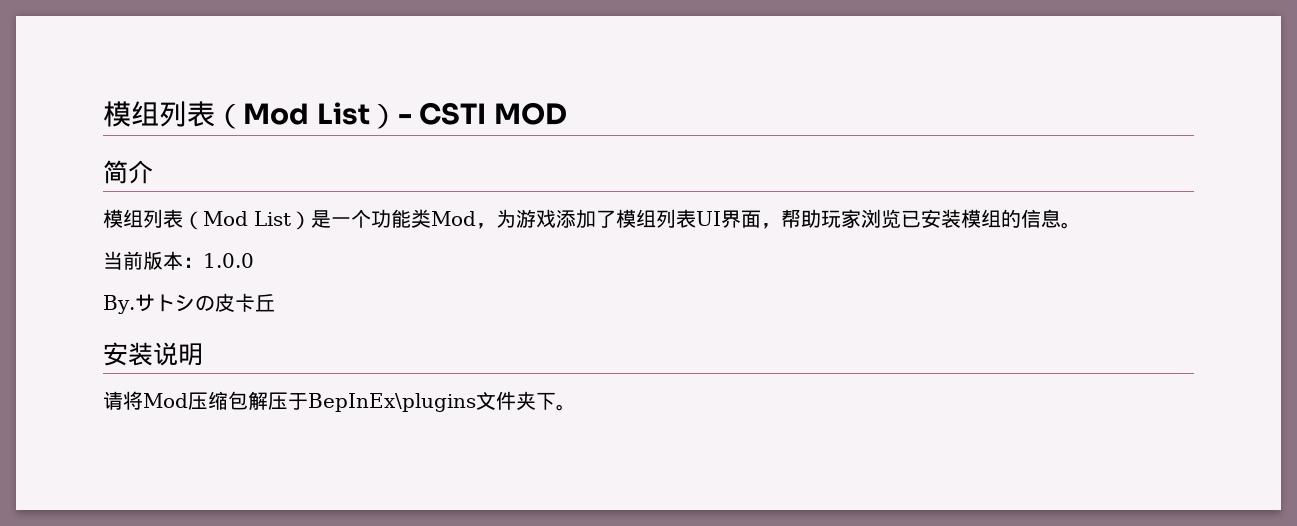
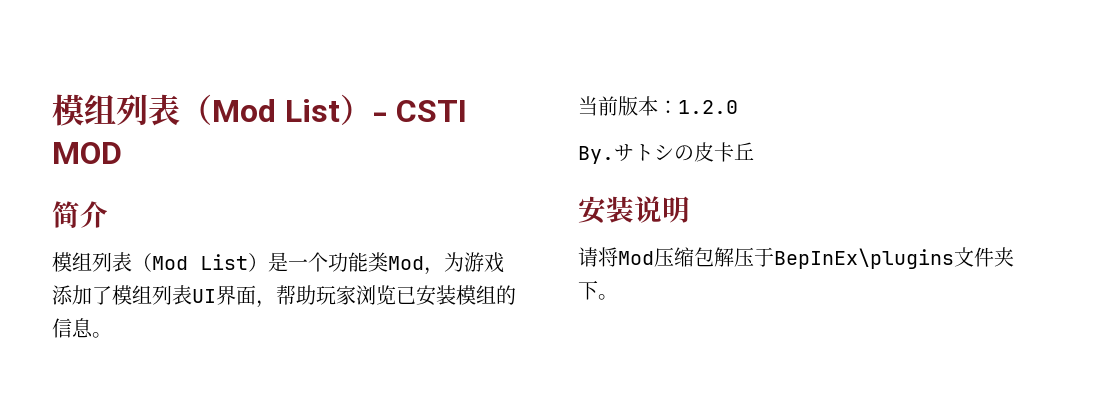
[203,253,254,268] 1.0.0 -> [678,100,738,114] 1.2.0

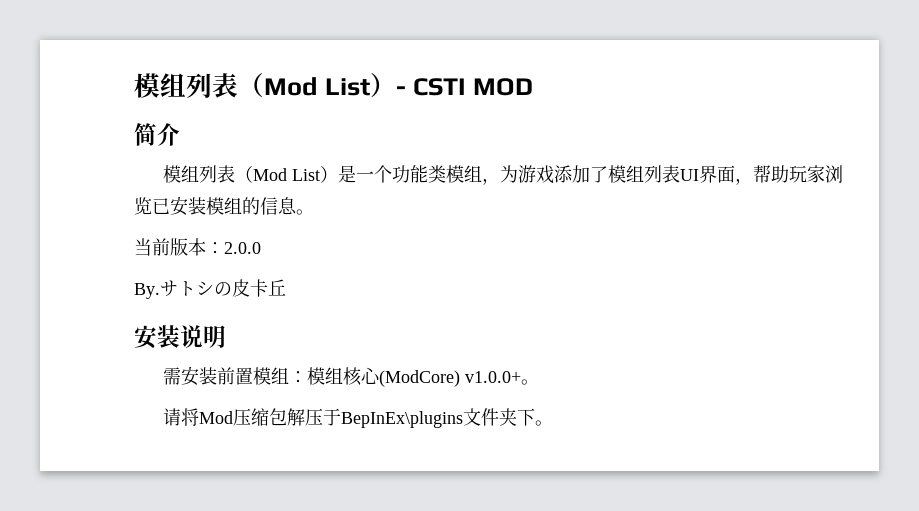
[388,256,424,270] Mod -> [446,165,483,183] 模组
[678,100,738,114] 1.2.0 -> [224,242,261,254] 2.0.0
(690, 209) none -> [163,366,540,387] // 需安装前置模组：模组核心(ModCore) v1.0.0+。

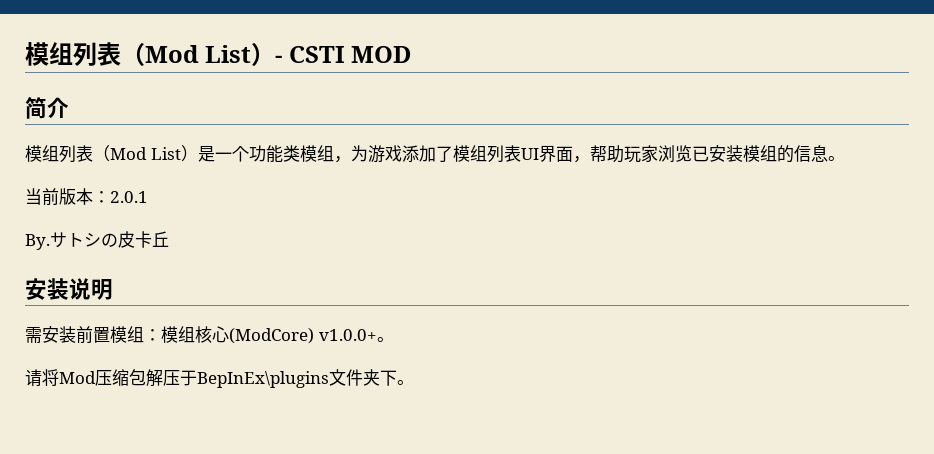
[224,242,261,254] 2.0.0 -> [110,191,148,203] 2.0.1

